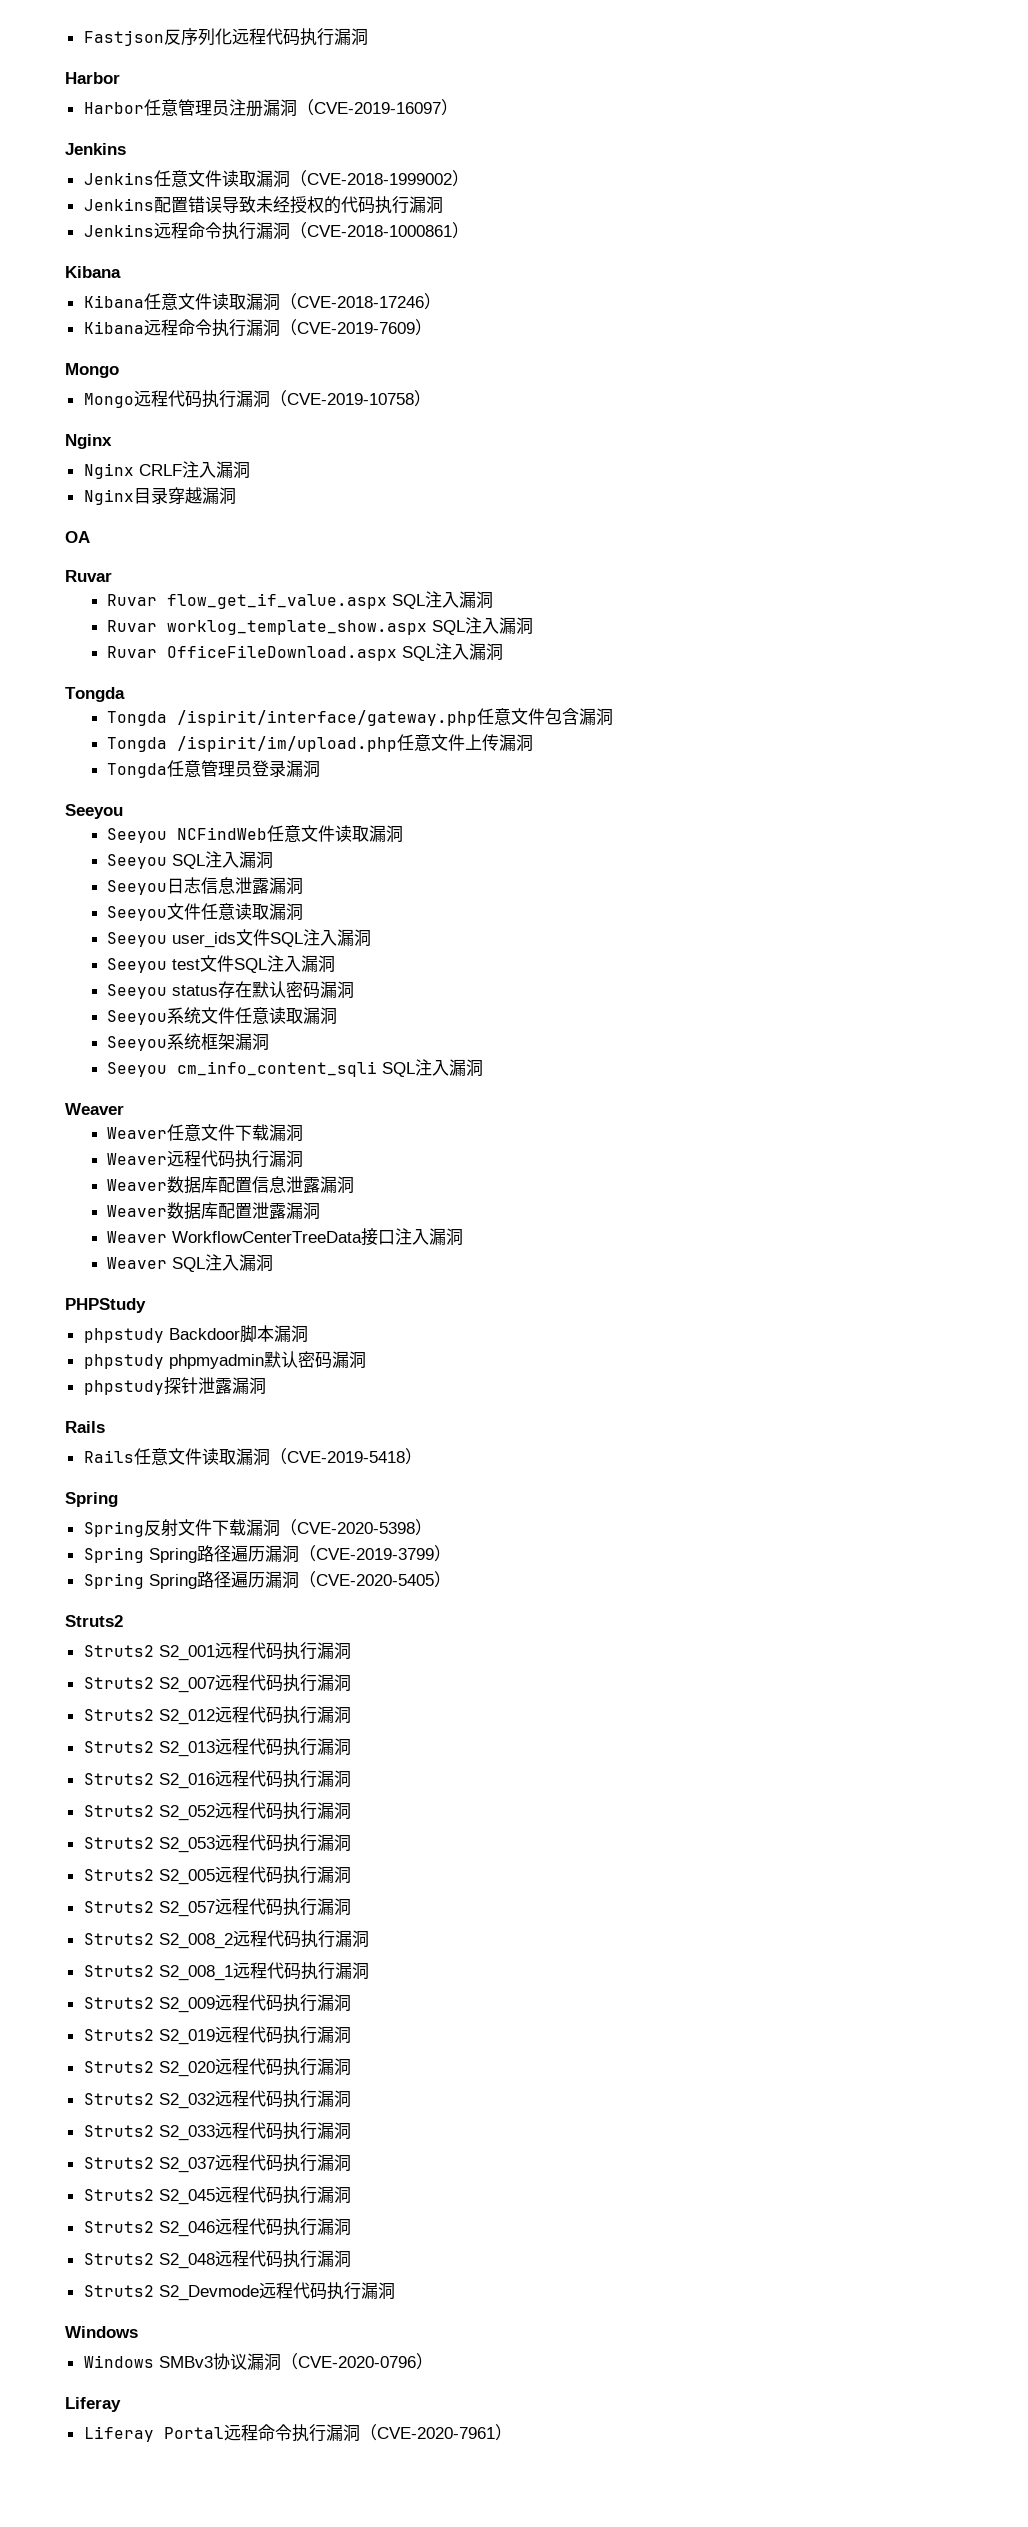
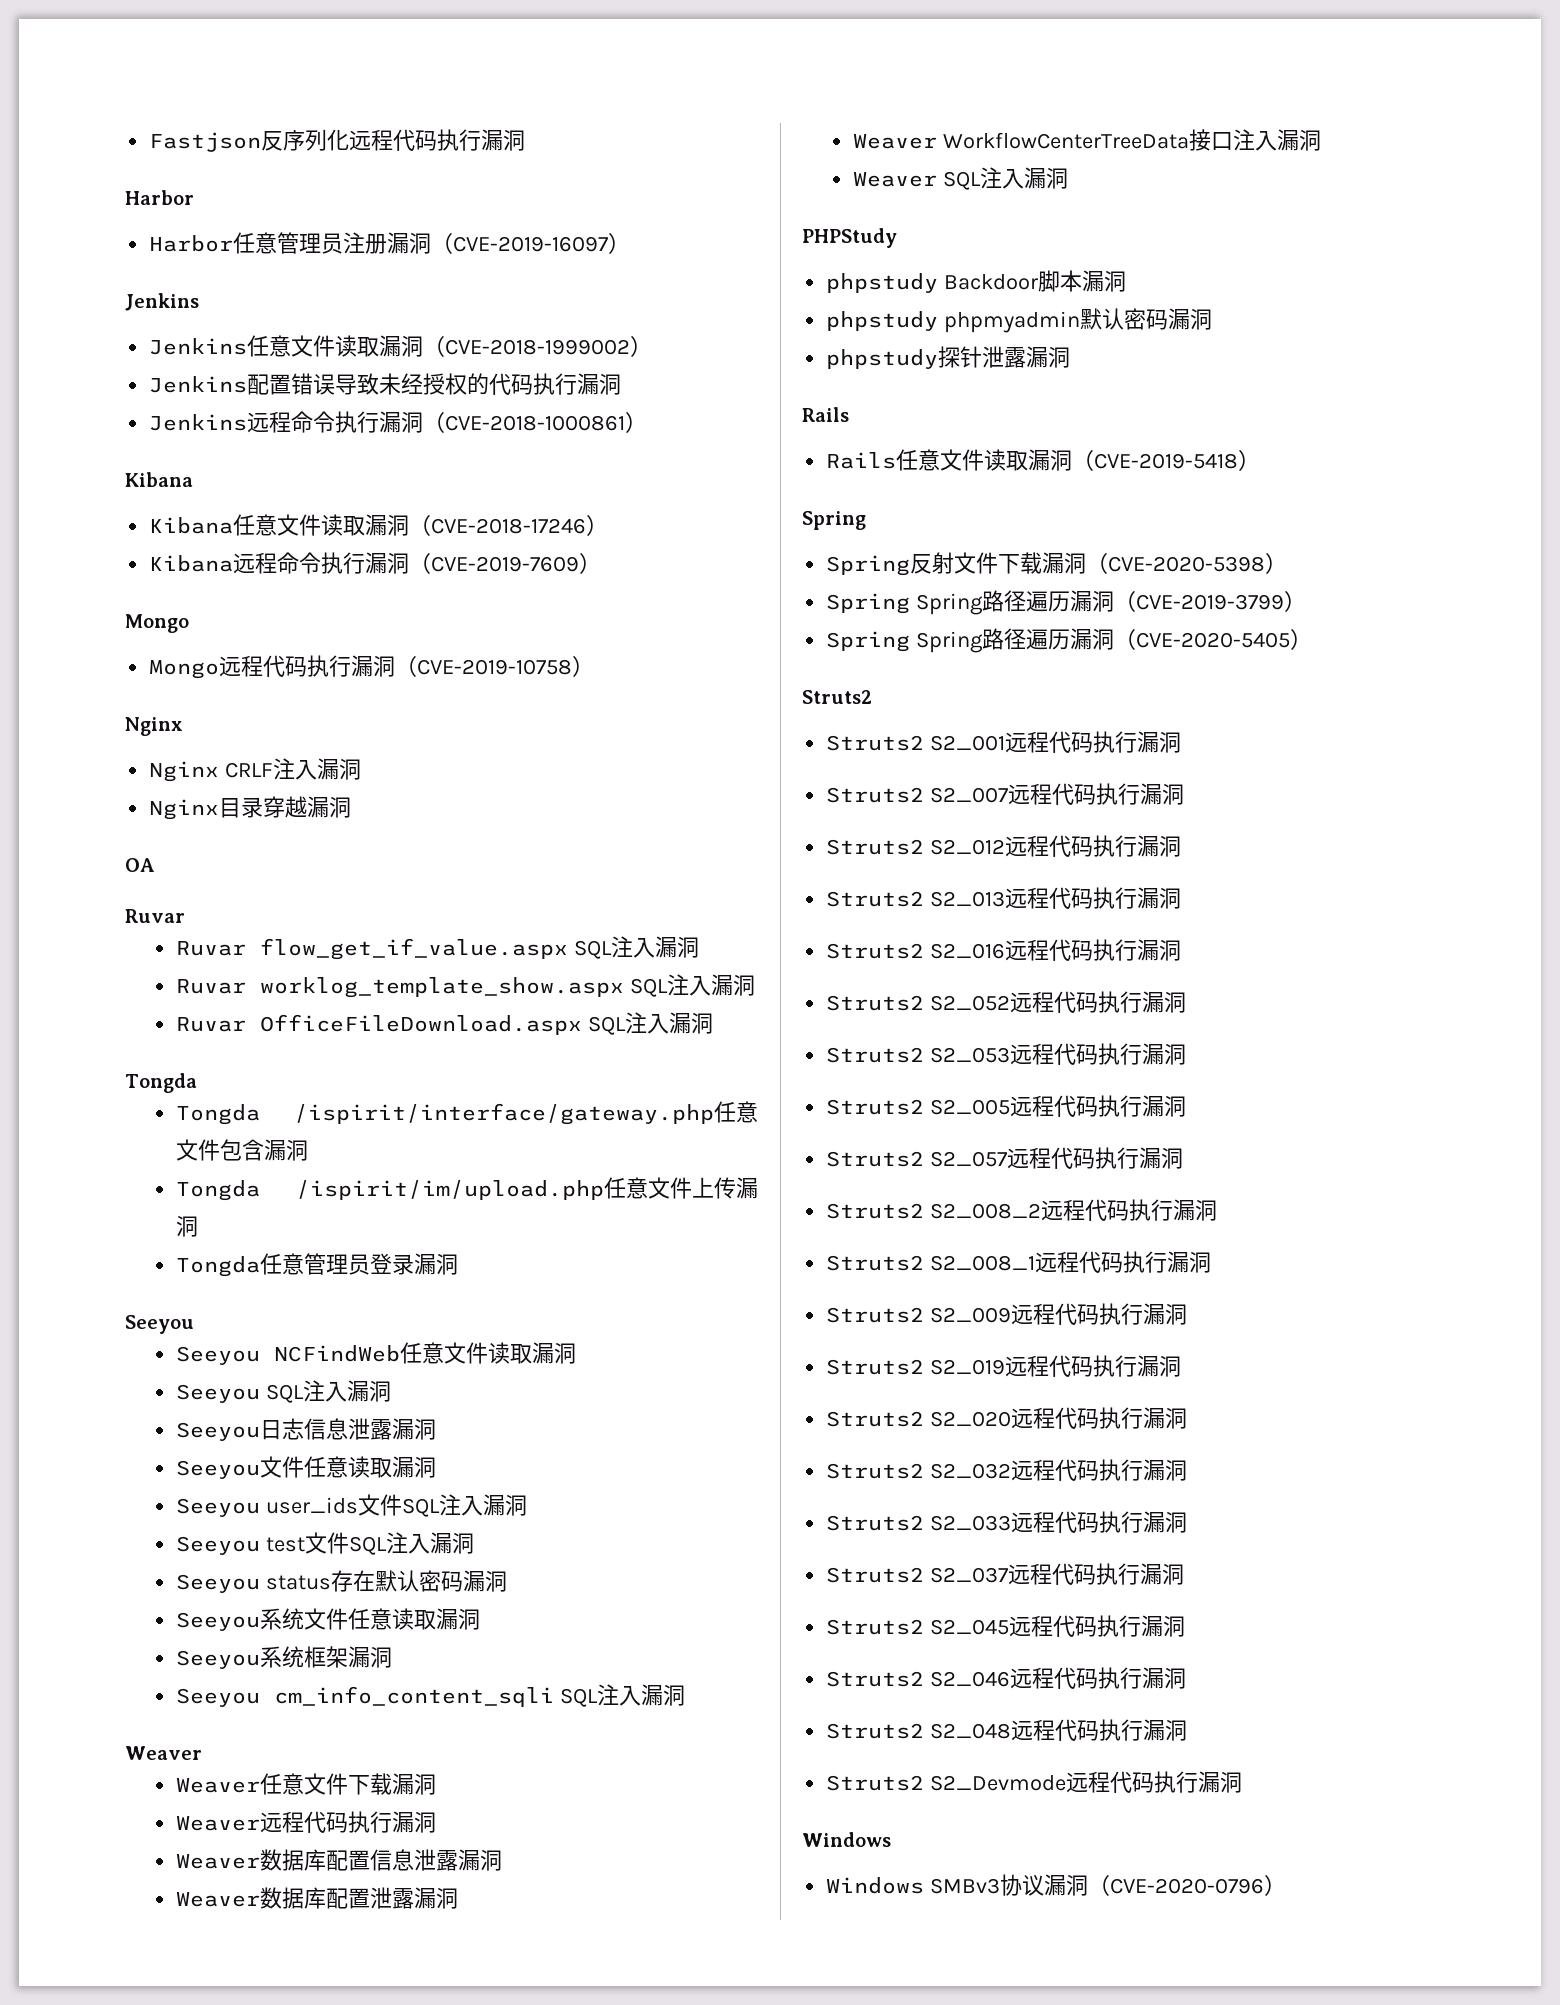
[65,2397,121,2412] [83,2424,512,2442] // Liferay // Liferay Portal远程命令执行漏洞（CVE-2020-7961） -> (1287, 1885) none

